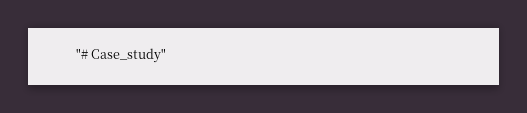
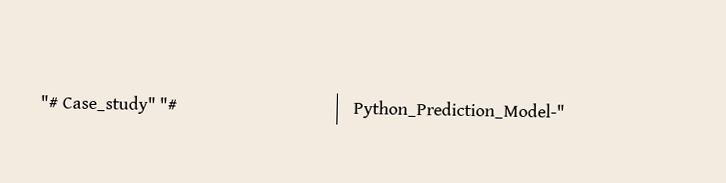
(167, 55) none -> [159,97,565,122] "# Python_Prediction_Model-"

